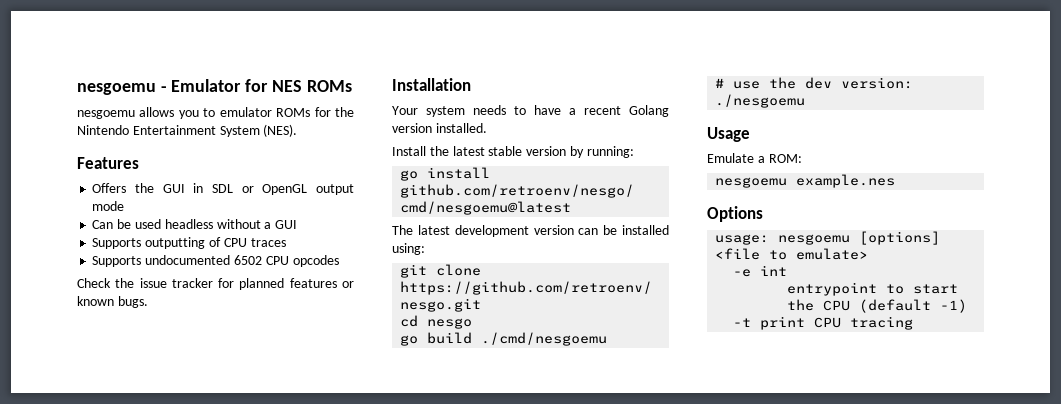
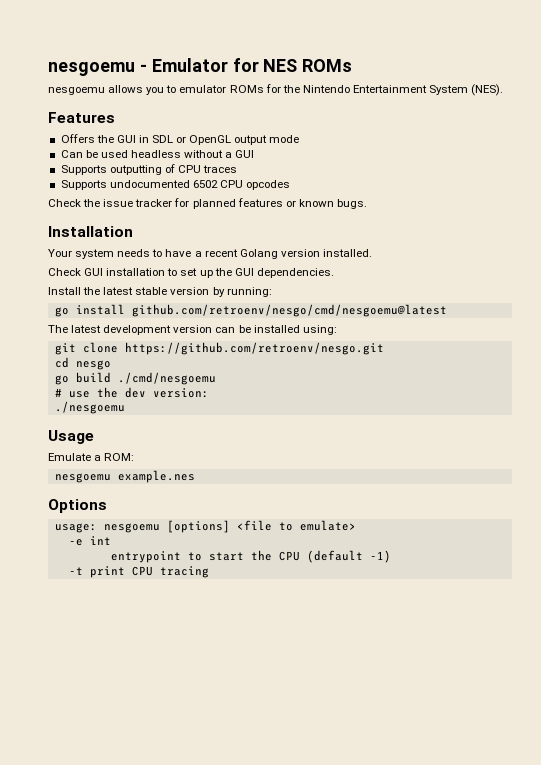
(487, 128) none -> [48,268,334,278] // Check GUI installation to set up the GUI dependencies.

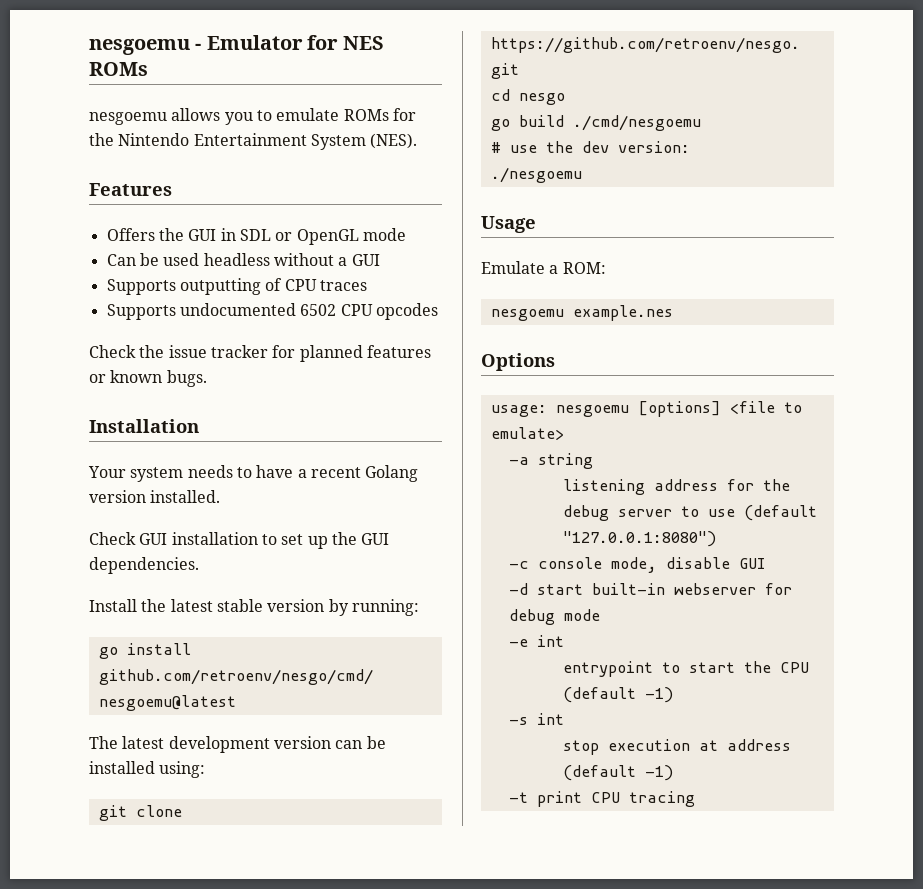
[179,85,227,93] emulator -> [276,108,340,121] emulate
[234,135,268,145] output -> (359, 237) none
(356, 525) none -> [508,453,593,469] [562,479,790,495] [562,505,817,521] [562,531,716,547] [508,557,766,573] [508,583,792,595] [508,609,600,625] // -a string // listening address for the debug server to use (default "127.0.0.1:8080") // -c console mode, disable GUI // -d start built-in webserver for debug mode
(391, 556) none -> [508,713,564,725] [562,739,791,755] [562,765,673,781] // -s int // stop execution at address (default -1)

